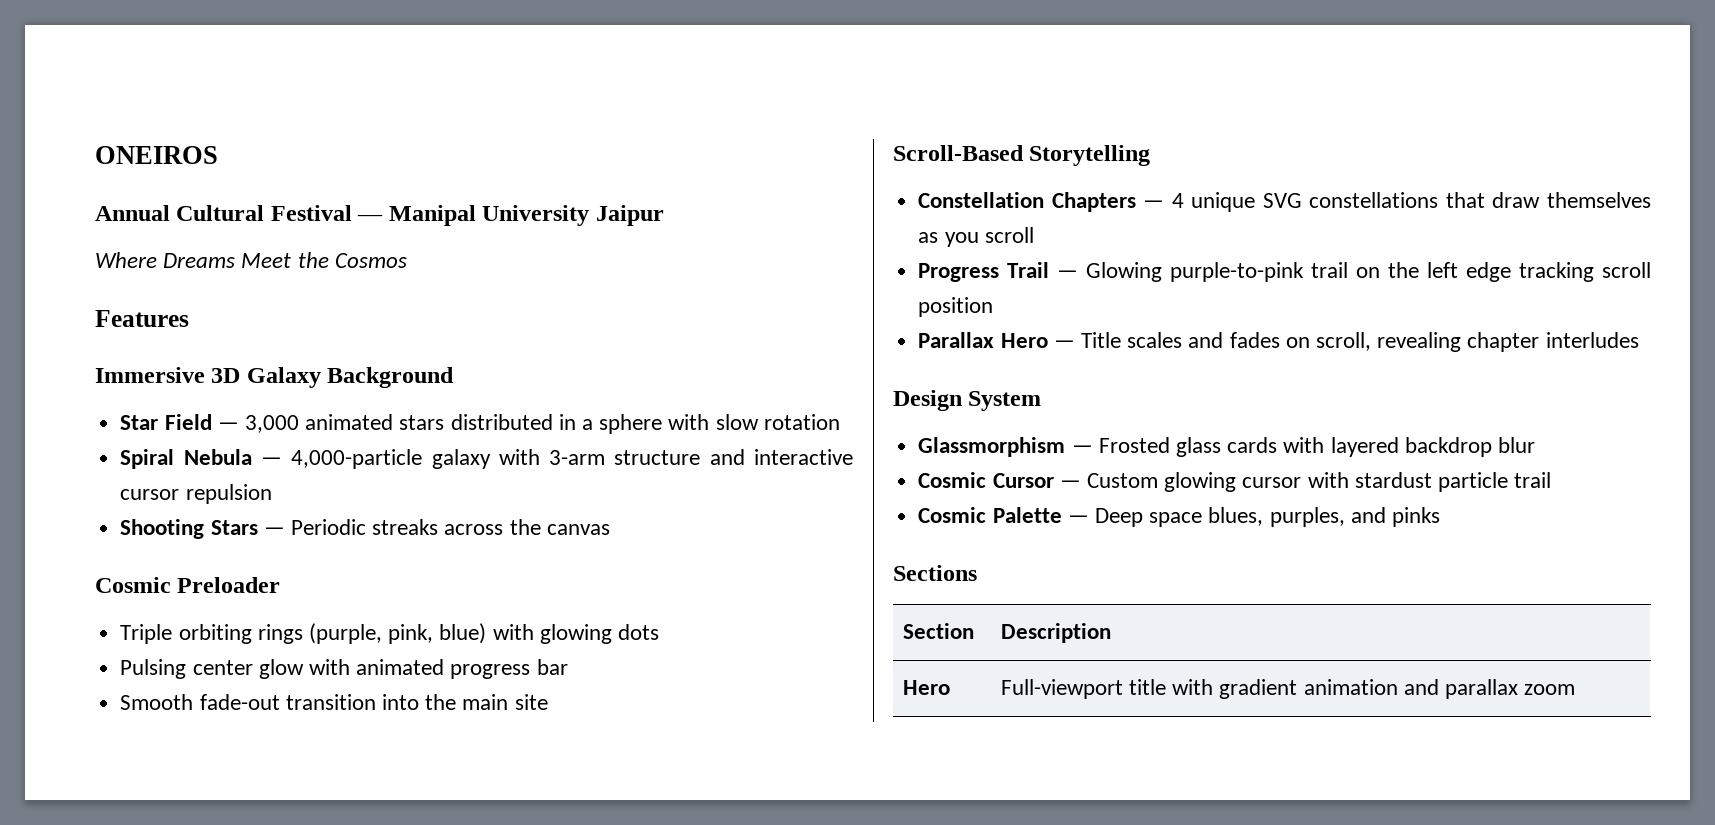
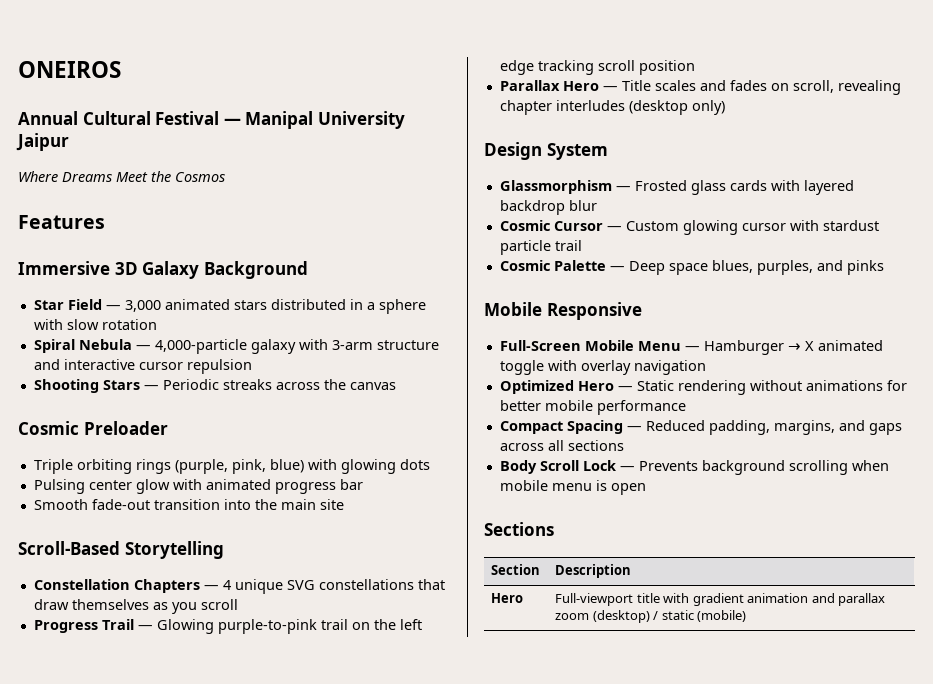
(1639, 340) none -> [628,100,725,115] (desktop only)
(1440, 517) none -> [484,302,642,320] [499,340,883,355] [499,360,706,375] [499,380,907,395] [499,400,686,415] [499,420,902,435] [499,440,624,451] [499,460,889,475] [499,480,646,495] // Mobile Responsive // Full-Screen Mobile Menu — Hamburger → X animated toggle with overlay navigation // Optimized Hero — Static rendering without animations for better mobile performance // Compact Spacing — Reduced padding, margins, and gaps across all sections // Body Scroll Lock — Prevents background scrolling when mobile menu is open
(1576, 689) none -> [592,610,747,623] (desktop) / static (mobile)

